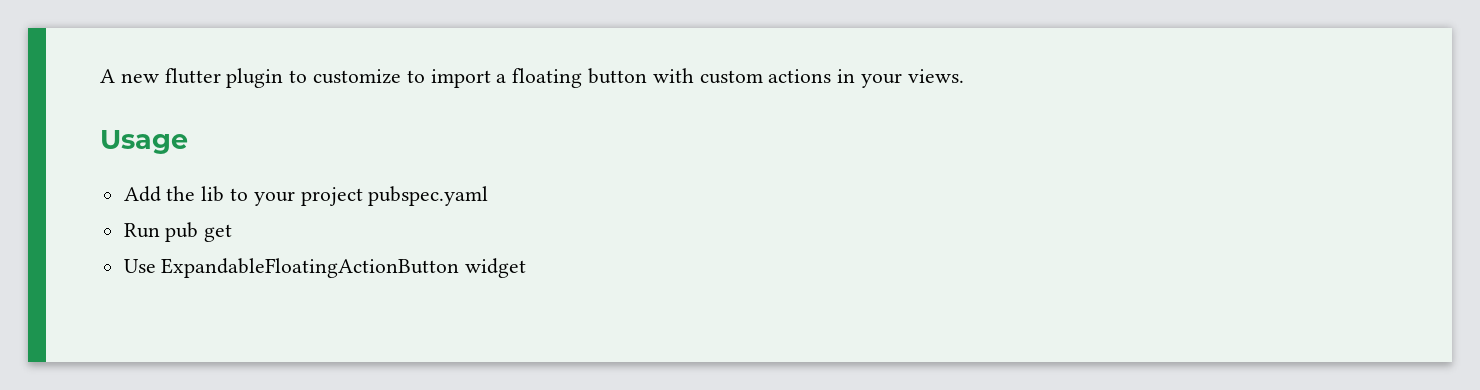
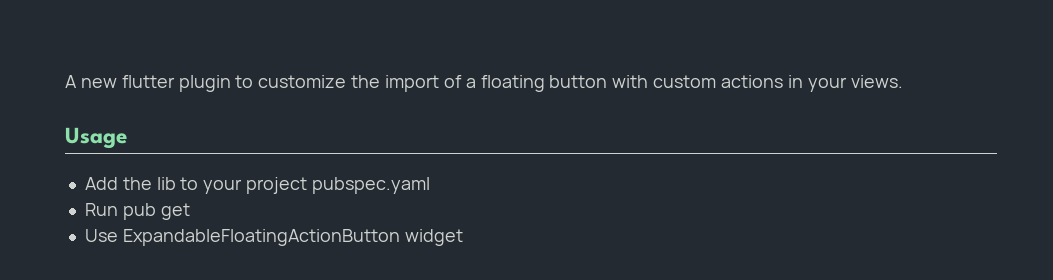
[406,69,491,88] to import -> [351,75,462,92] the import of

